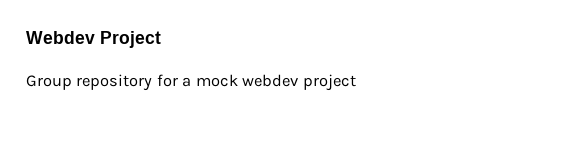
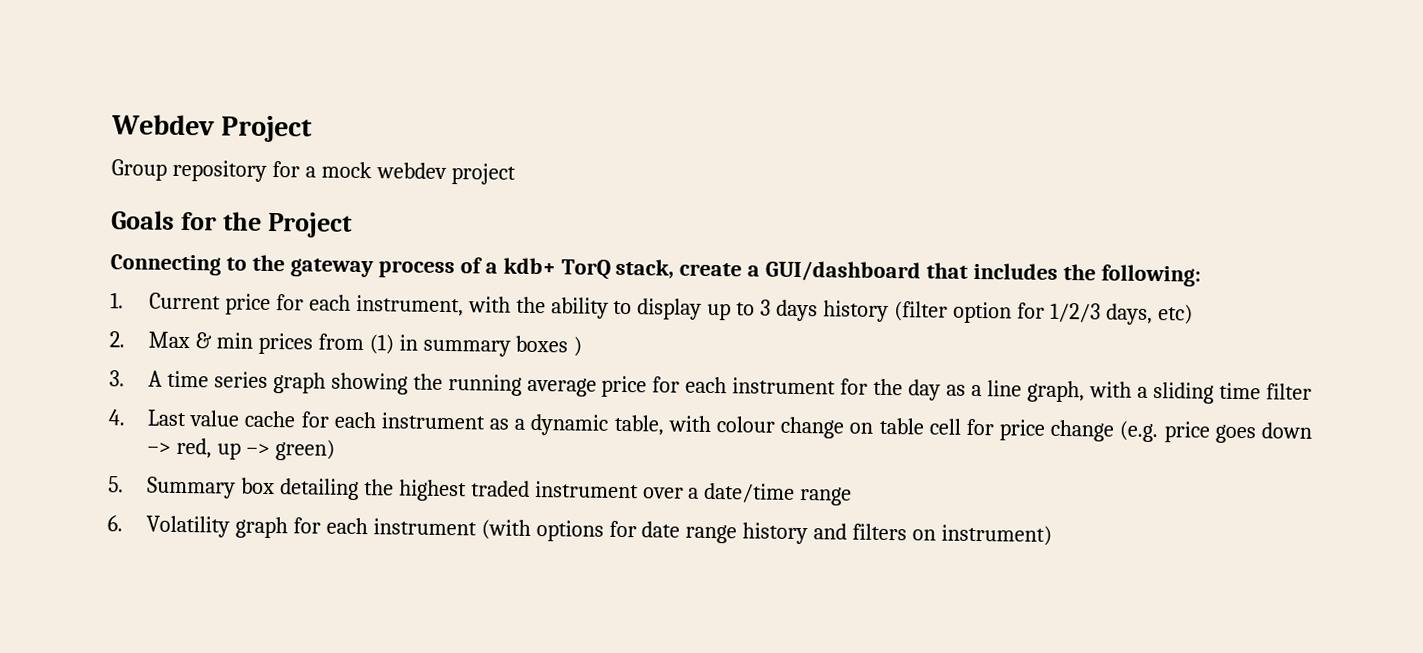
(356, 82) none -> [111,210,353,238] [110,254,1202,287] [110,292,1193,325] [109,331,583,357] [109,370,1312,404] [108,409,1312,444] [146,437,335,461] [108,476,853,506] [107,515,1053,546] // Goals for the Project // Connecting to the gateway process of a kdb+ TorQ stack, create a GUI/dashboard that includes the following: // 1. Current price for each instrument, with the ability to display up to 3 days history (filter option for 1/2/3 days, etc) // 2. Max & min prices from (1) in summary boxes ) // 3. A time series graph showing the running average price for each instrument for the day as a line graph, with a sliding time filter // 4. Last value cache for each instrument as a dynamic table, with colour change on table cell for price change (e.g. price goes down –> red, up –> green) // 5. Summary box detailing the highest traded instrument over a date/time range // 6. Volatility graph for each instrument (with options for date range history and filters on instrument)

